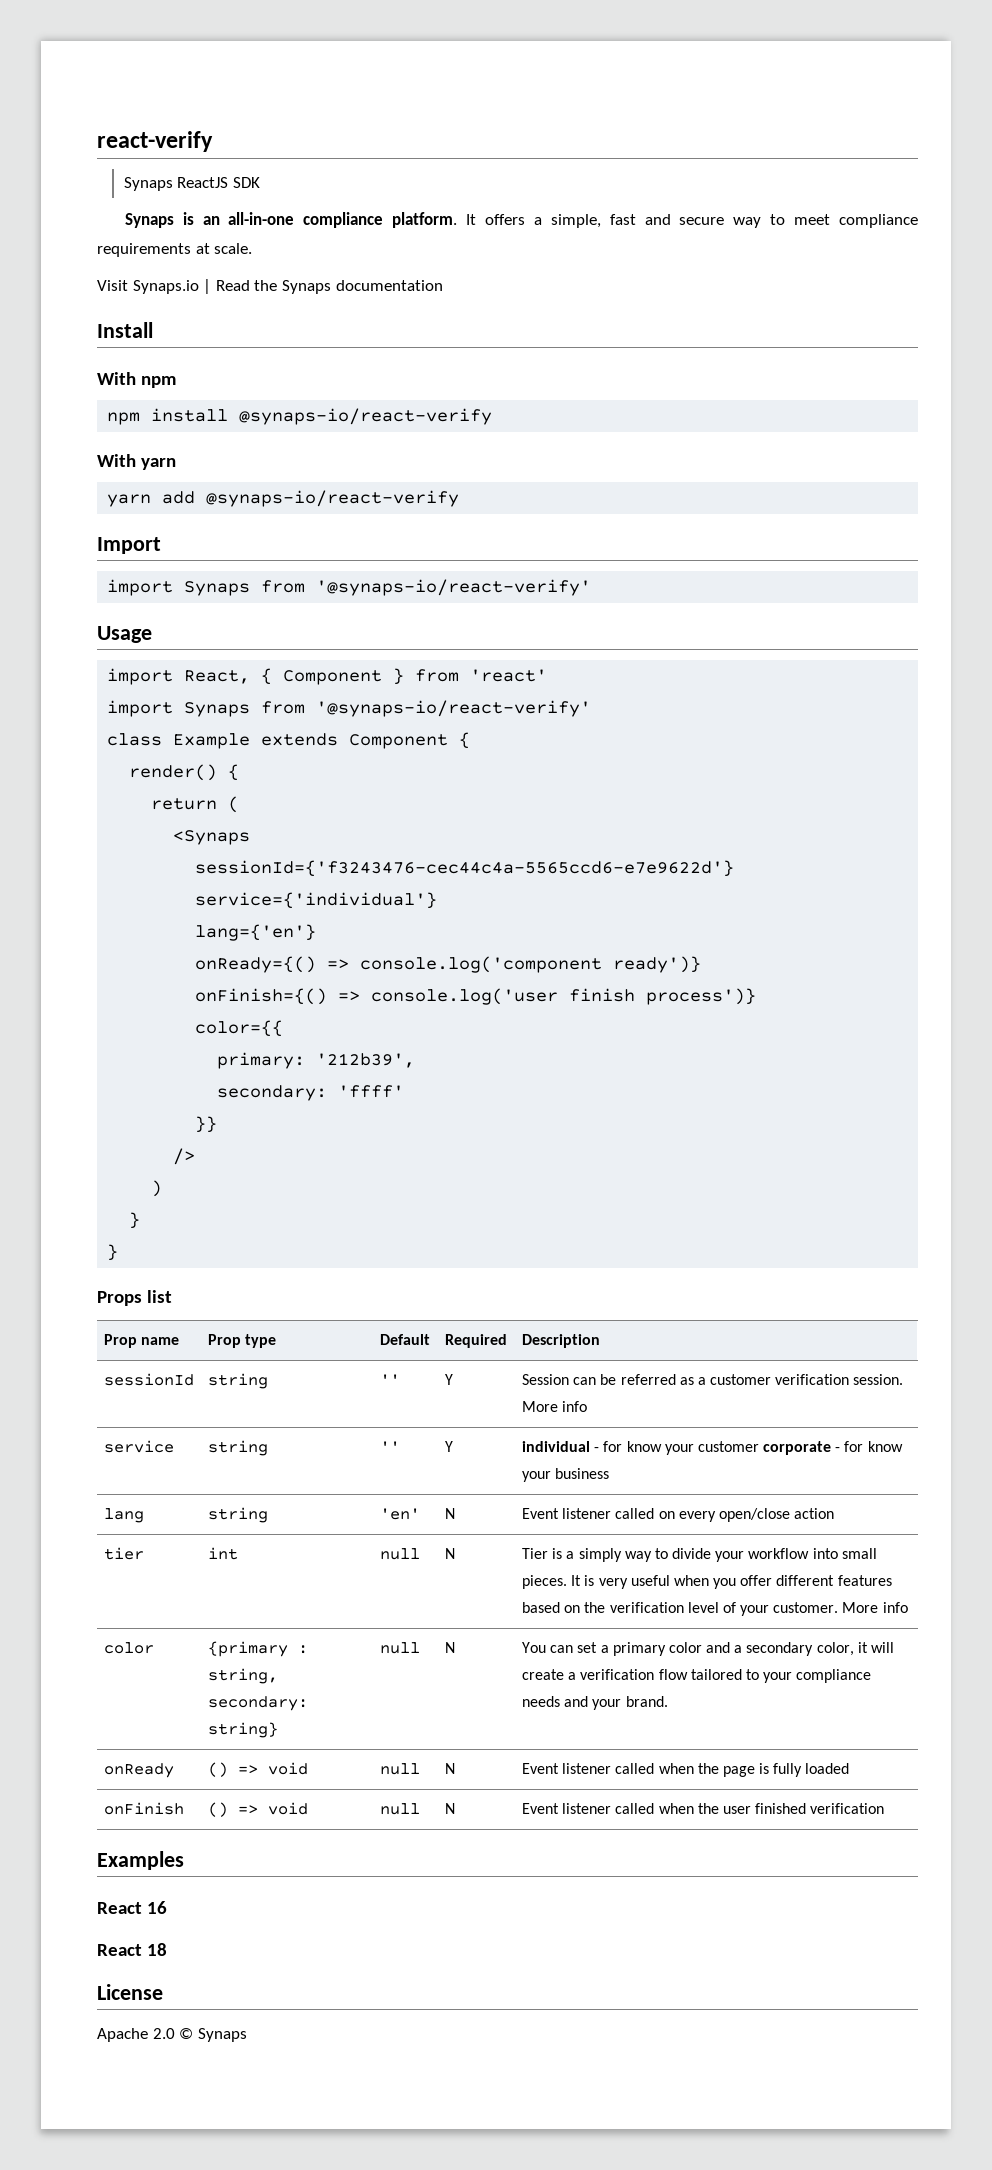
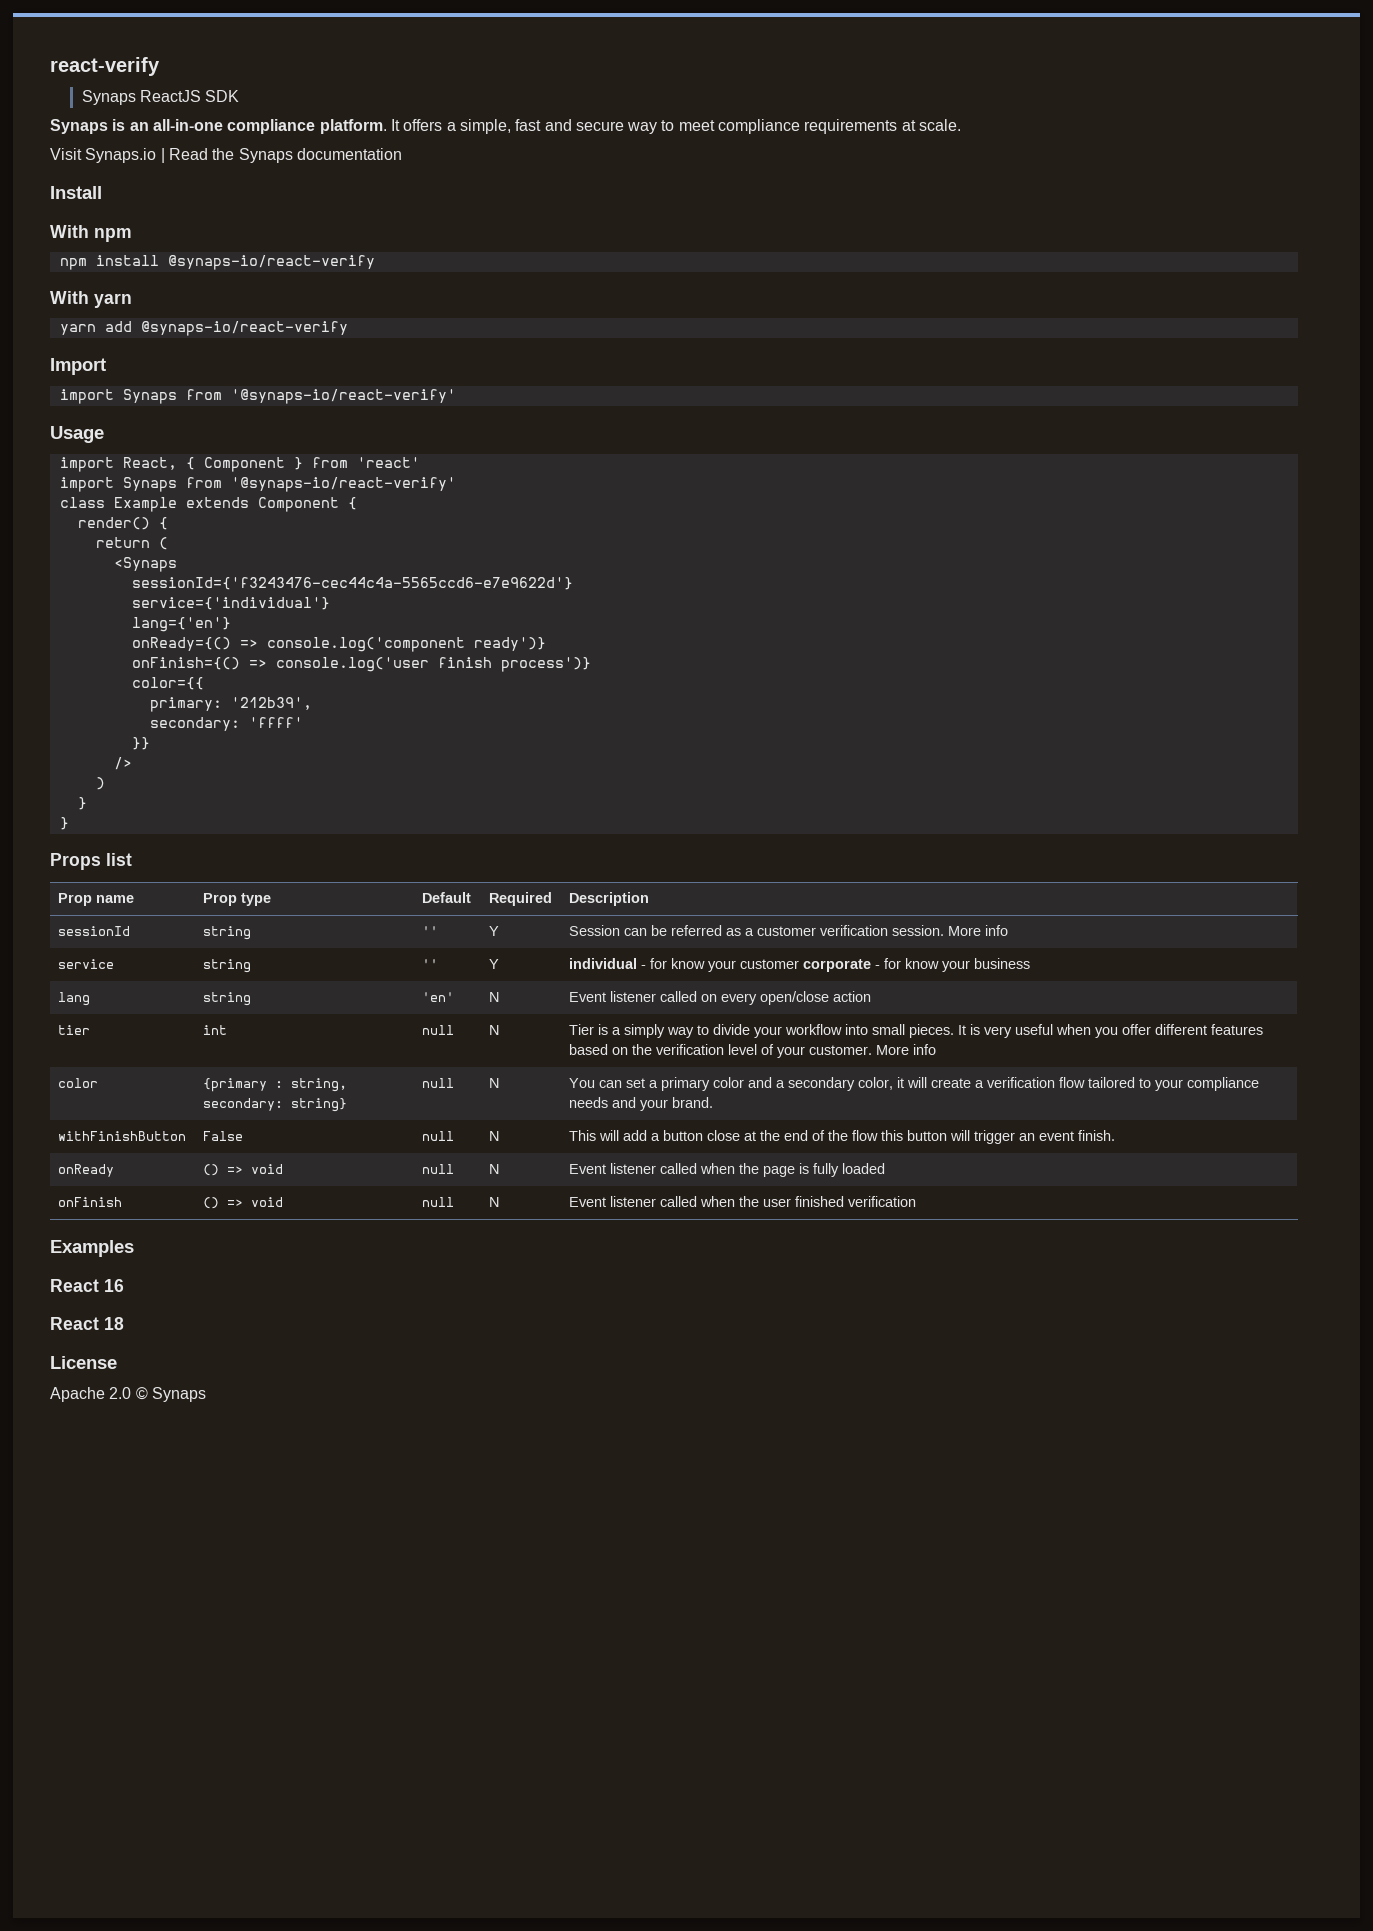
(668, 1701) none -> [58,1131,187,1141] [203,1131,244,1141] [422,1131,455,1141] [489,1131,500,1141] [569,1130,1116,1144] // withFinishButton | False | null | N | This will add a button close at the end of the flow this button will trigger an event finish.

